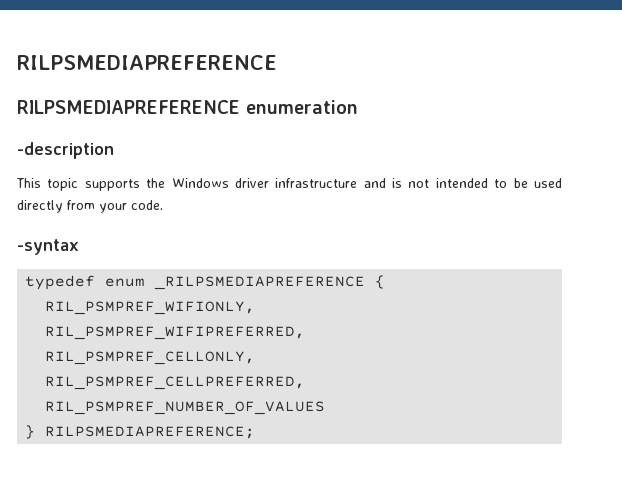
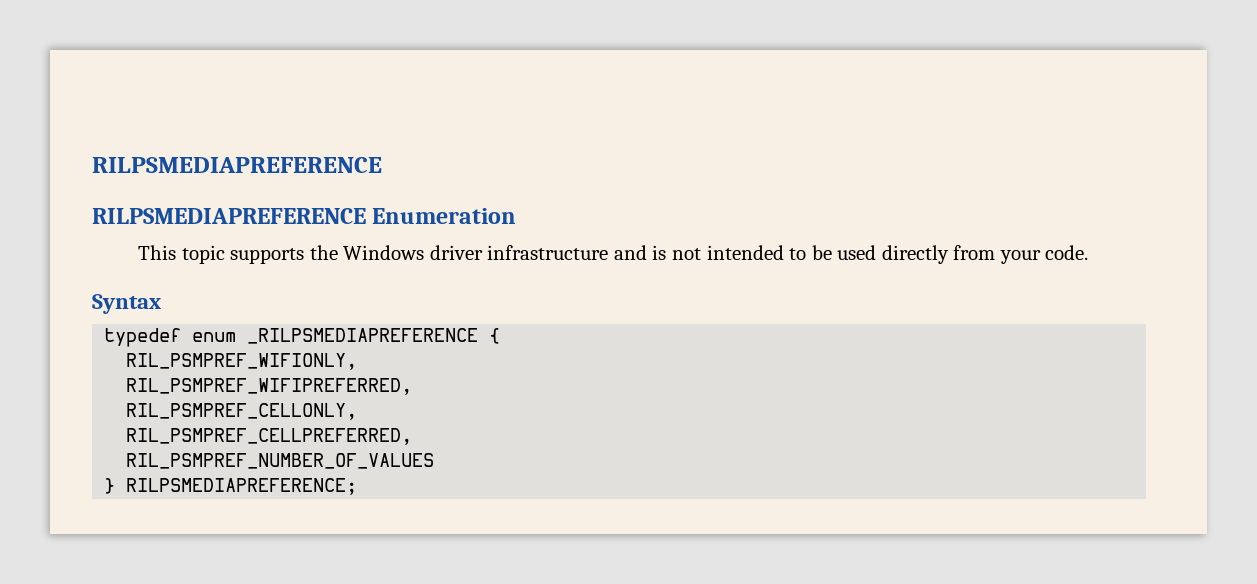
[246,100,358,114] [17,142,114,159] enumeration // -description -> [372,208,517,224] Enumeration
[17,239,79,255] -syntax -> [92,294,161,314] Syntax

